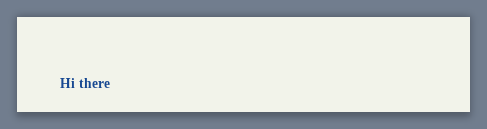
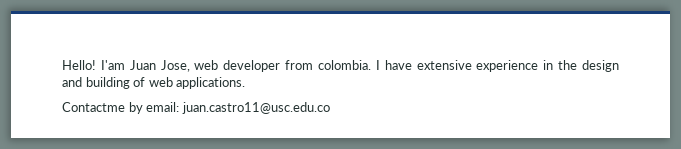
[60,78,110,88] Hi there -> [62,60,619,72] [62,77,246,89] [62,102,330,114] Hello! I'am Juan Jose, web developer from colombia. I have extensive experience in the design and building of web applications. // Contactme by email: juan.castro11@usc.edu.co

